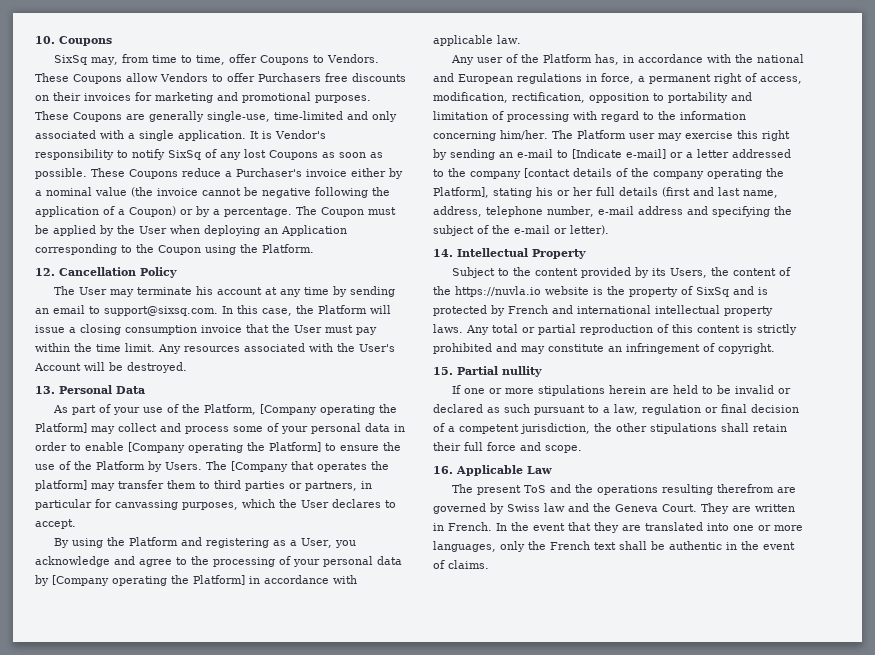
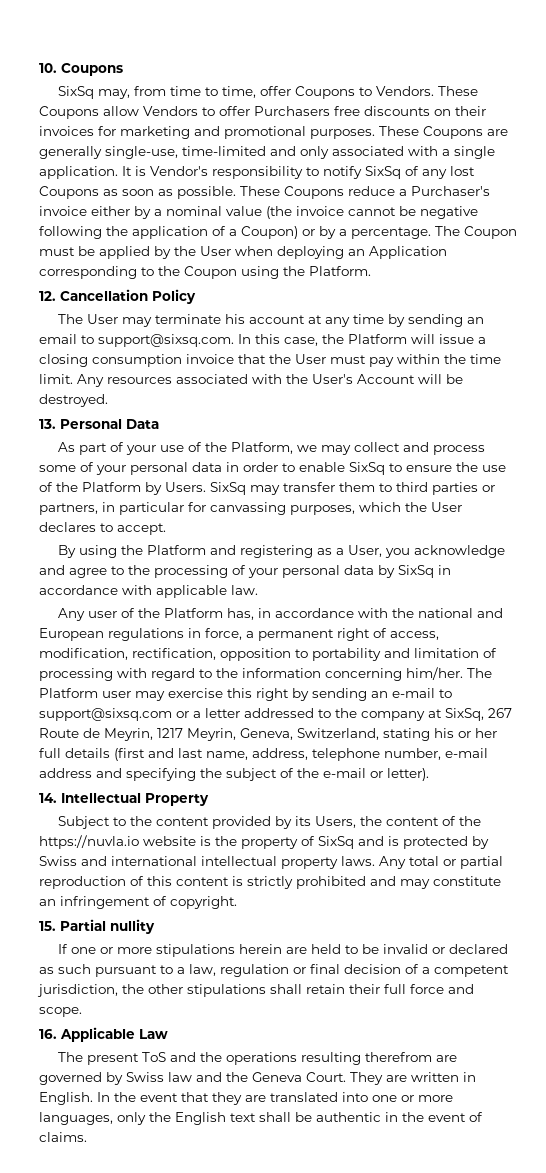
[259,404,397,415] [35,423,87,433] [Company operating the Platform] -> [296,445,317,452] we
[128,442,321,453] [Company operating the Platform] -> [349,462,385,475] SixSq
[206,461,389,472] [35,480,87,491] The [Company that operates the platform] -> [210,482,246,495] SixSq
[52,575,245,586] [Company operating the Platform] -> [398,565,434,578] SixSq
[572,149,666,159] [Indicate e-mail] -> [39,708,172,721] support@sixsq.com
[524,168,784,179] [433,187,489,198] [contact details of the company operating the Platform], -> [428,708,512,721] [39,728,379,741] at SixSq, 267 Route de Meyrin, 1217 Meyrin, Geneva, Switzerland,
[508,305,548,314] French -> [39,856,77,866] Swiss
[448,522,492,531] French. -> [39,1092,93,1105] English.
[550,541,590,550] French -> [175,1112,226,1125] English

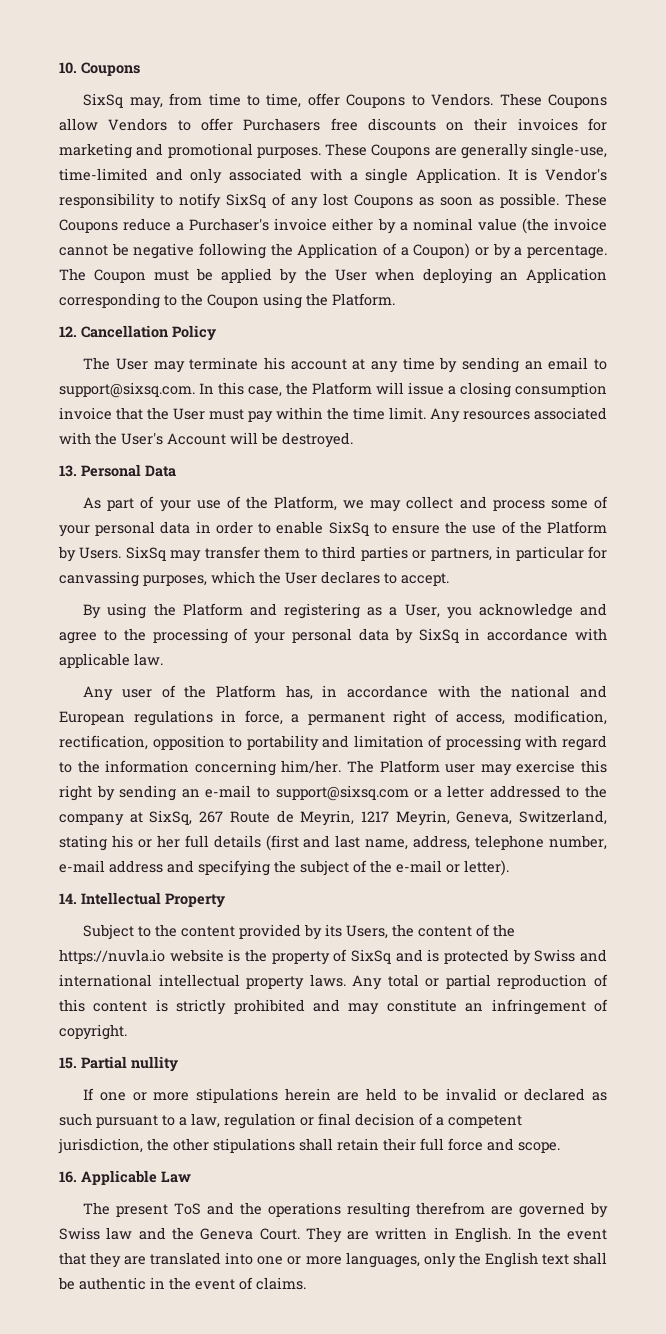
[39,166,118,179] application. -> [415,168,500,183] Application.
[132,226,208,239] application -> [297,243,379,258] Application

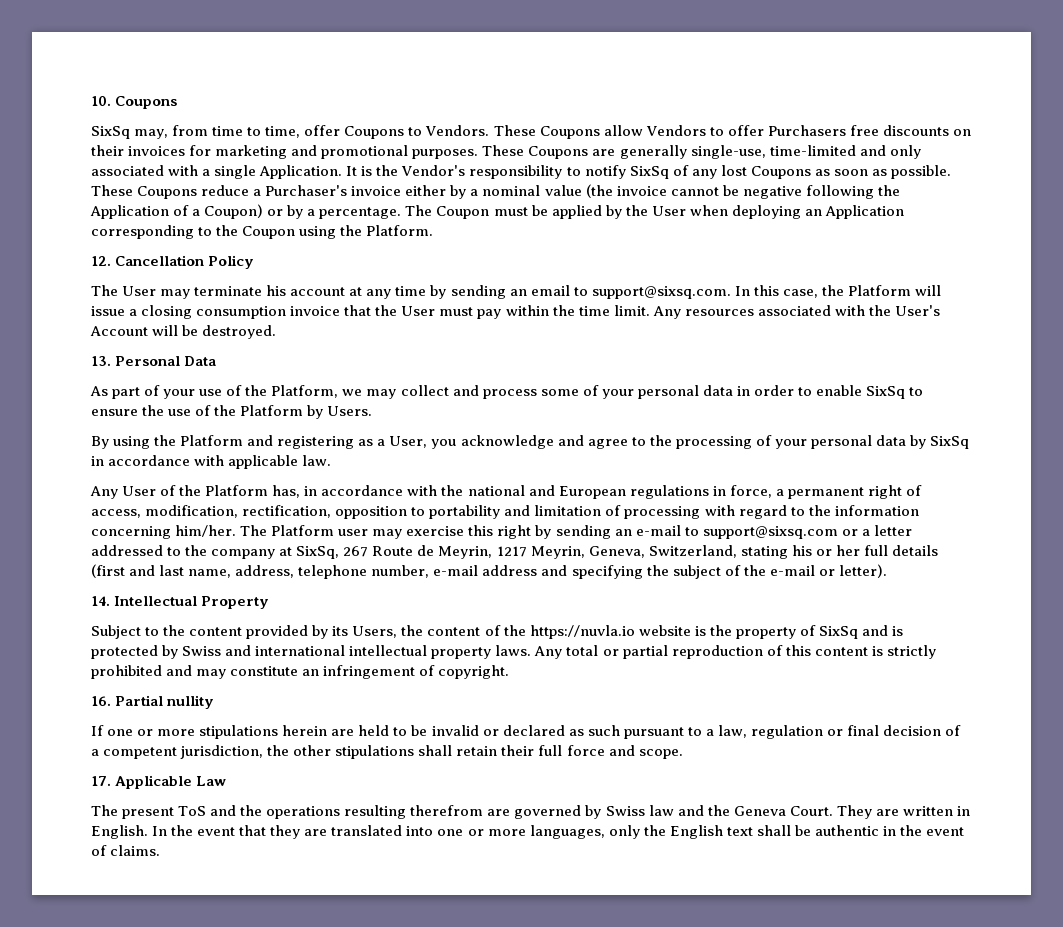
(538, 174) none -> [376,165,399,176] the
[125,546,607,562] [59,571,449,587] SixSq may transfer them to third parties or partners, in particular for canvassing purposes, which the User declares to accept. -> (373, 411) none
[121,689,152,698] user -> [122,486,157,496] User
[59,1057,77,1069] 15. -> [91,696,111,706] 16.
[59,1171,77,1183] 16. -> [91,776,111,786] 17.

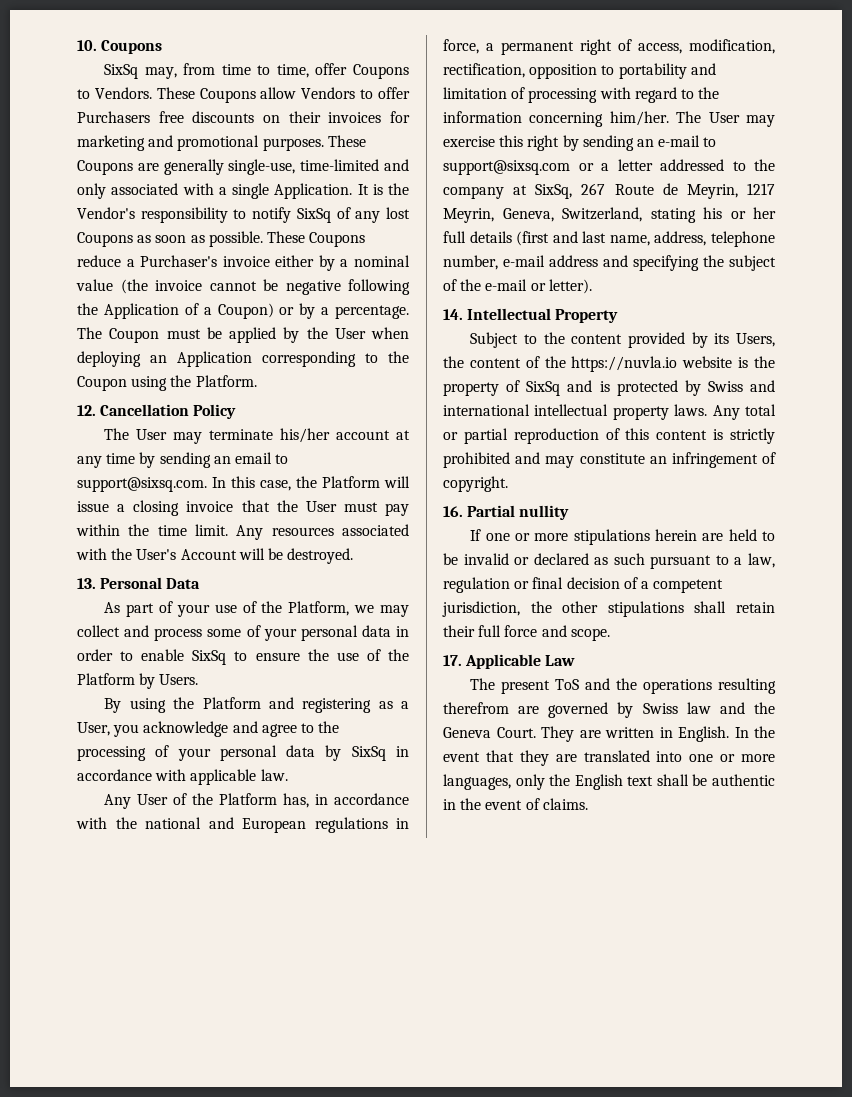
[266,285,287,296] his -> [280,428,331,443] his/her
[196,306,287,319] consumption -> (180, 508) none
[271,525,369,536] Platform user -> [708,112,740,123] User

